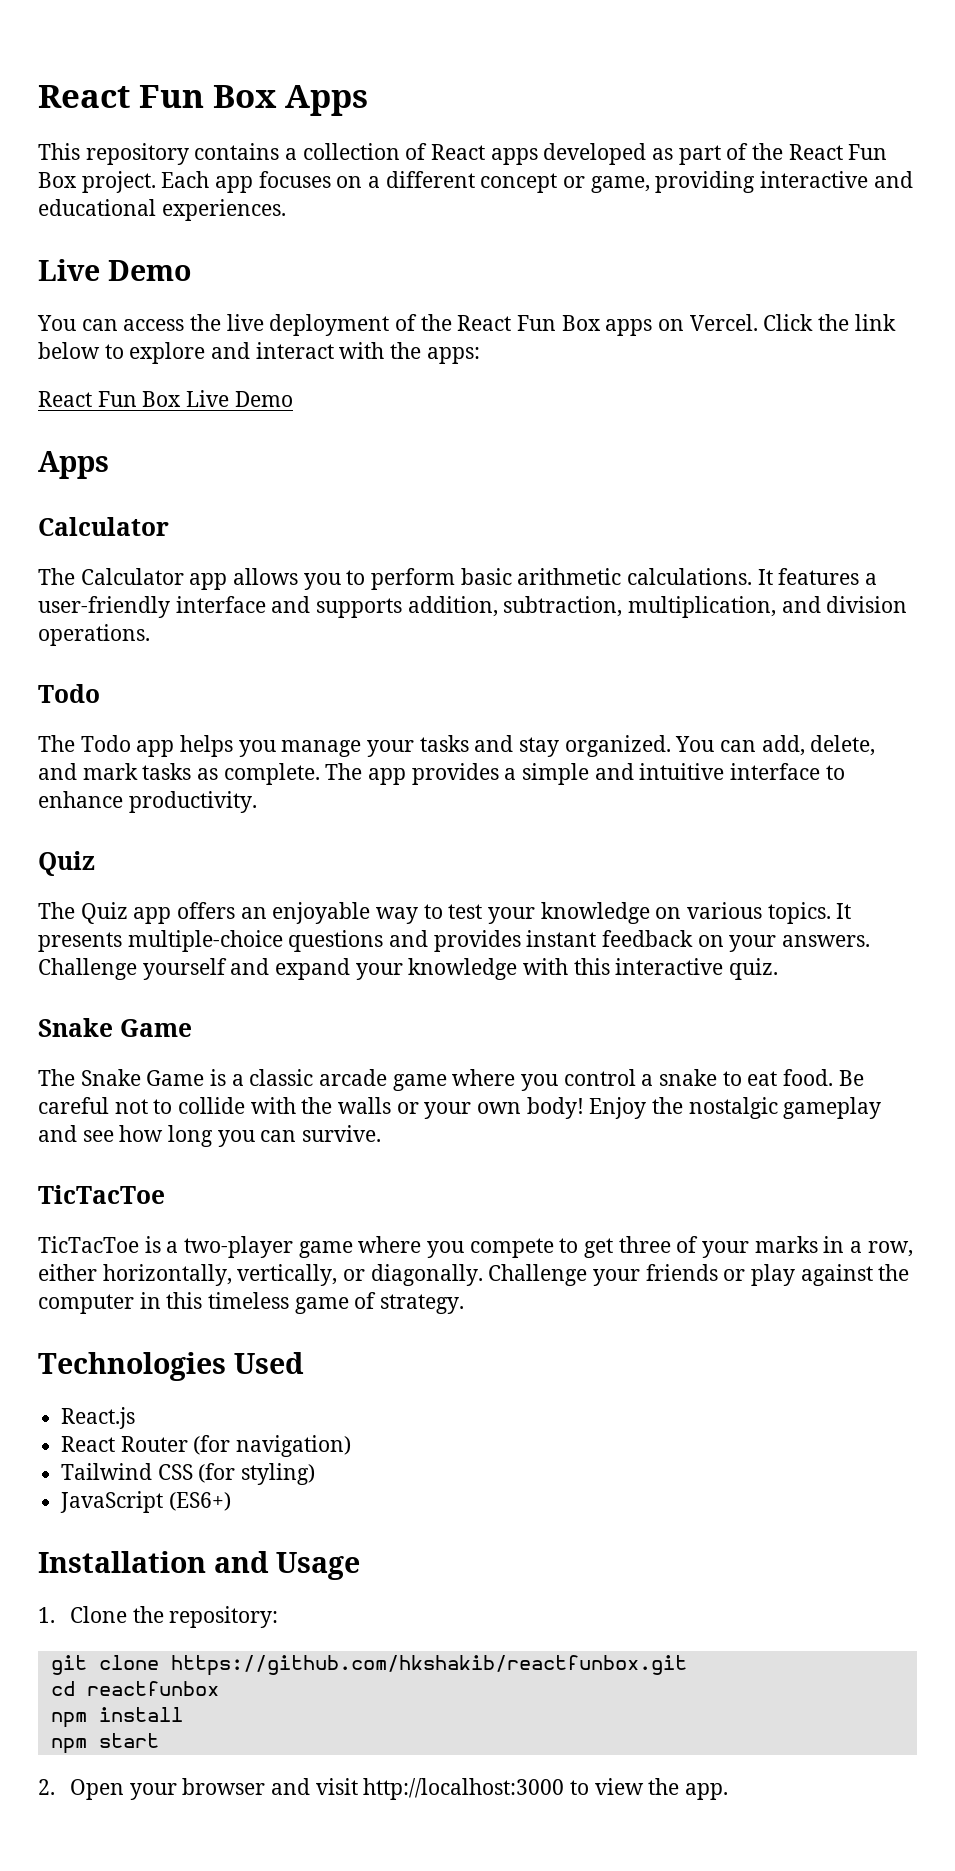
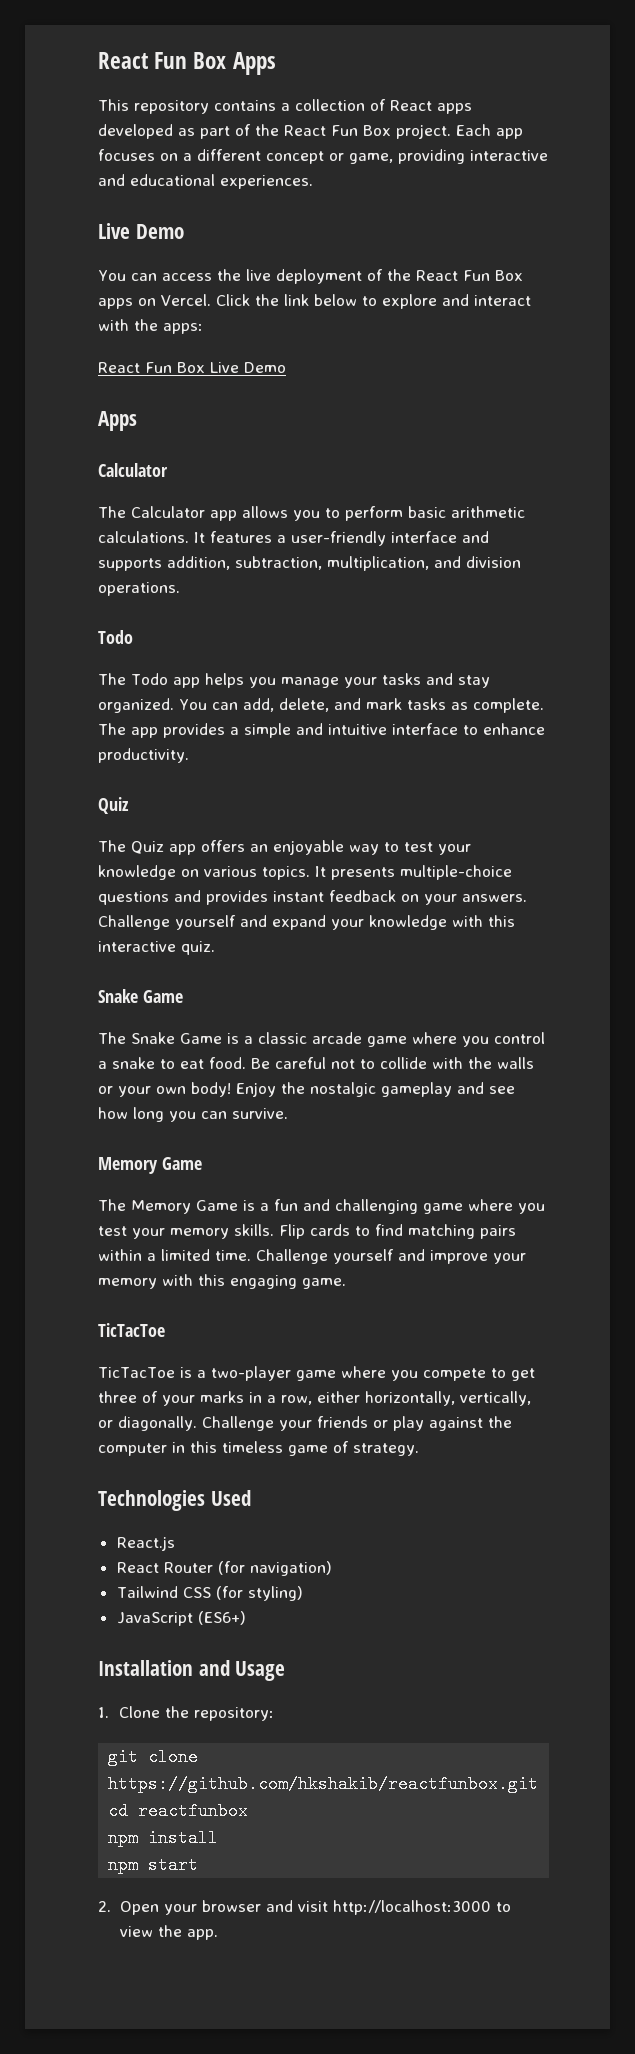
(382, 1133) none -> [98,1157,202,1174] [98,1199,545,1214] [98,1224,516,1239] [98,1249,526,1264] [98,1274,346,1289] // Memory Game // The Memory Game is a fun and challenging game where you test your memory skills. Flip cards to find matching pairs within a limited time. Challenge yourself and improve your memory with this engaging game.

